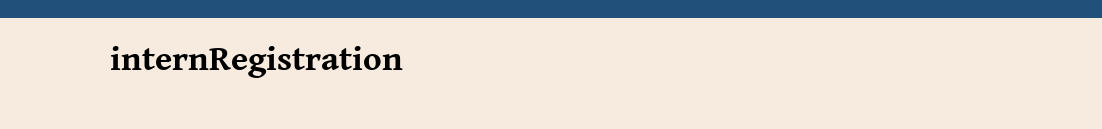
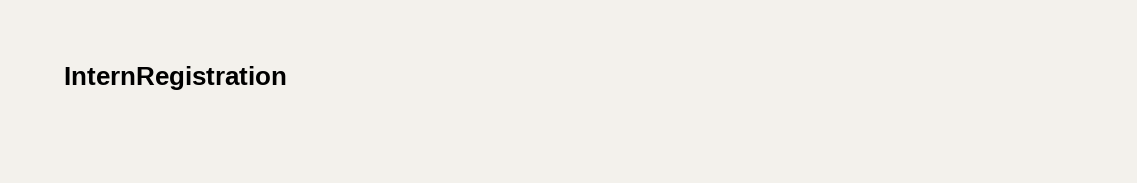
[110,46,403,78] internRegistration -> [64,66,287,90] InternRegistration

